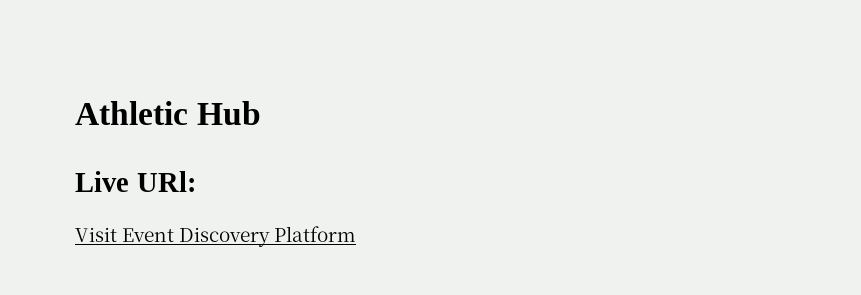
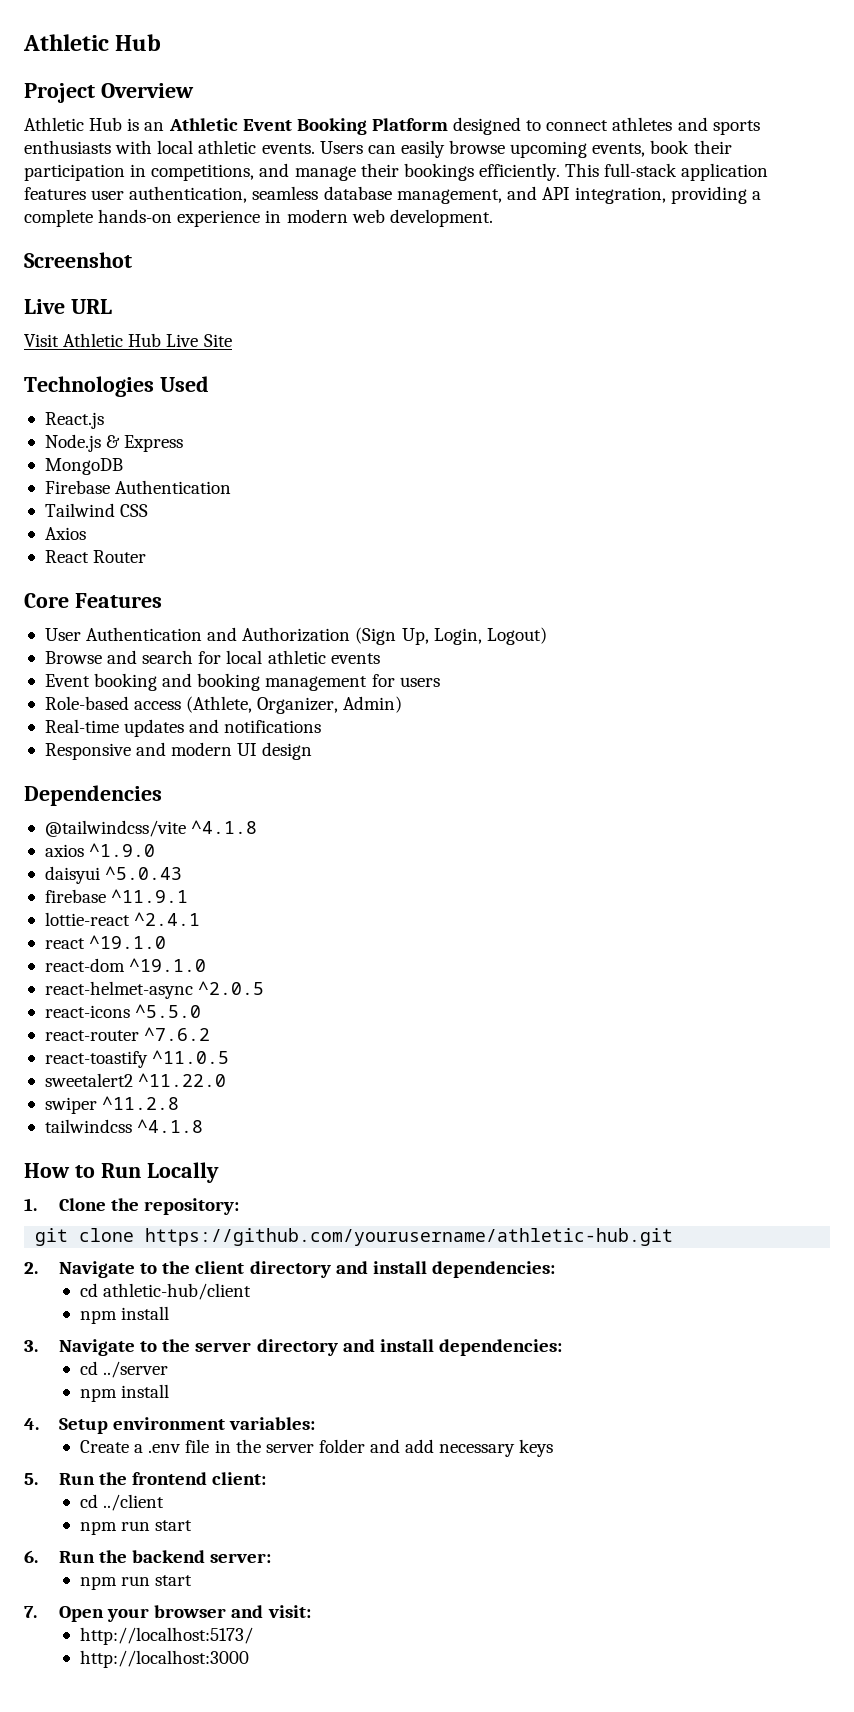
[75,101,262,125] [75,171,196,192] Athletic Hub // Live URl: -> [23,34,162,51] [24,83,194,103] [24,117,760,135] [24,140,732,158] [24,163,769,181] [24,186,762,204] [24,209,493,227] [24,252,132,268] [24,299,112,314] Athletic Hub // Project Overview // Athletic Hub is an Athletic Event Booking Platform designed to connect athletes and sports enthusiasts with local athletic events. Users can easily browse upcoming events, book their participation in competitions, and manage their bookings efficiently. This full-stack application features user authentication, seamless database management, and API integration, providing a complete hands-on experience in modern web development. // Screenshot // Live URL
[122,226,357,247] Event Discovery Platform -> [63,333,232,347] [24,376,209,397] [44,412,104,429] [44,434,184,452] [44,458,123,475] [44,480,232,494] [44,503,149,517] [44,527,86,540] [44,550,147,563] [24,593,162,608] [44,627,547,645] [44,650,380,664] [44,673,440,691] [44,696,403,714] [44,719,322,737] [44,742,313,760] [24,785,162,806] [44,820,258,837] [44,843,156,857] [44,866,183,884] [44,889,189,903] [44,912,201,926] [44,935,167,949] [44,958,207,972] [44,981,265,999] [44,1004,202,1018] [44,1027,211,1041] [44,1050,230,1068] [44,1073,227,1087] [44,1096,180,1114] [44,1119,204,1133] [24,1162,219,1183] [24,1198,240,1215] [35,1228,674,1246] [24,1261,555,1278] [79,1283,252,1300] [79,1306,170,1324] [24,1339,562,1356] [79,1361,169,1378] [79,1384,170,1402] [24,1417,316,1434] [79,1439,554,1457] [24,1472,267,1485] [79,1494,165,1511] [79,1520,193,1535] [24,1550,272,1563] [79,1575,193,1590] [24,1605,311,1622] [79,1627,253,1645] [79,1650,249,1668] Athletic Hub Live Site // Technologies Used // React.js // Node.js & Express // MongoDB // Firebase Authentication // Tailwind CSS // Axios // React Router // Core Features // User Authentication and Authorization (Sign Up, Login, Logout) // Browse and search for local athletic events // Event booking and booking management for users // Role-based access (Athlete, Organizer, Admin) // Real-time updates and notifications // Responsive and modern UI design // Dependencies // @tailwindcss/vite ^4.1.8 // axios ^1.9.0 // daisyui ^5.0.43 // firebase ^11.9.1 // lottie-react ^2.4.1 // react ^19.1.0 // react-dom ^19.1.0 // react-helmet-async ^2.0.5 // react-icons ^5.5.0 // react-router ^7.6.2 // react-toastify ^11.0.5 // sweetalert2 ^11.22.0 // swiper ^11.2.8 // tailwindcss ^4.1.8 // How to Run Locally // 1. Clone the repository: // git clone https://github.com/yourusername/athletic-hub.git // 2. Navigate to the client directory and install dependencies: // cd athletic-hub/client // npm install // 3. Navigate to the server directory and install dependencies: // cd ../server // npm install // 4. Setup environment variables: // Create a .env file in the server folder and add necessary keys // 5. Run the frontend client: // cd ../client // npm run start // 6. Run the backend server: // npm run start // 7. Open your browser and visit: // http://localhost:5173/ // http://localhost:3000

